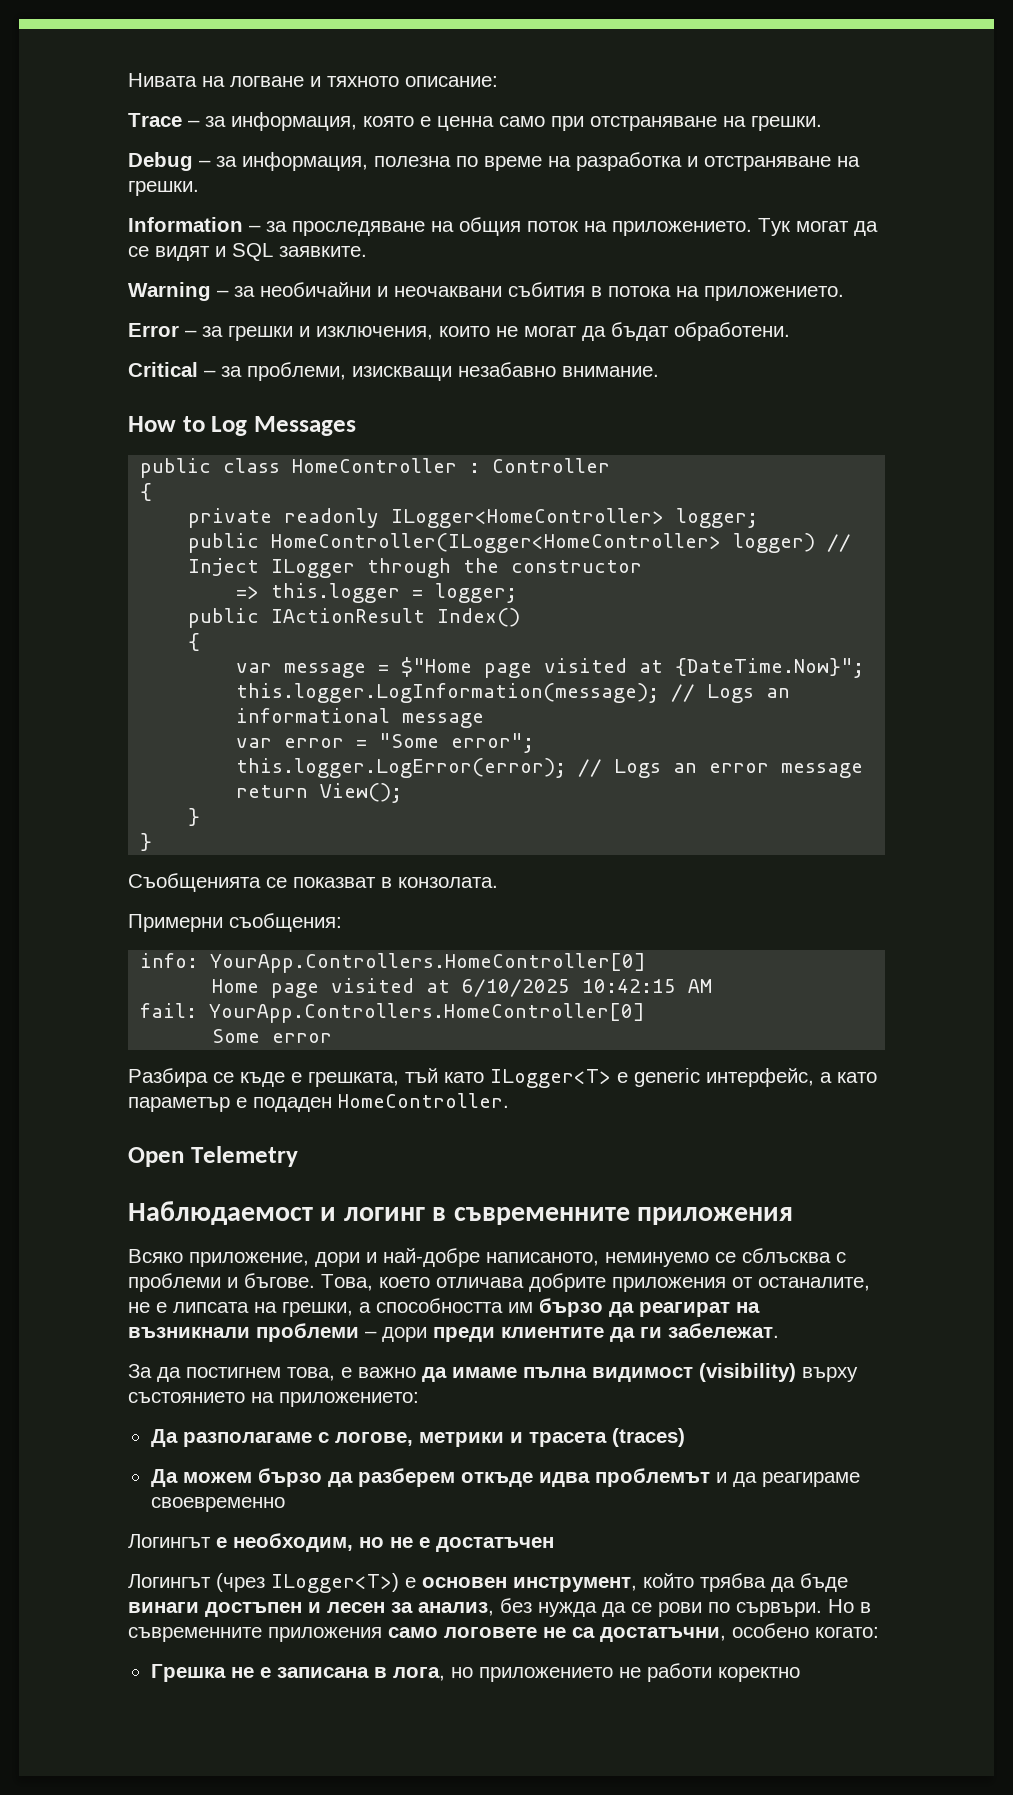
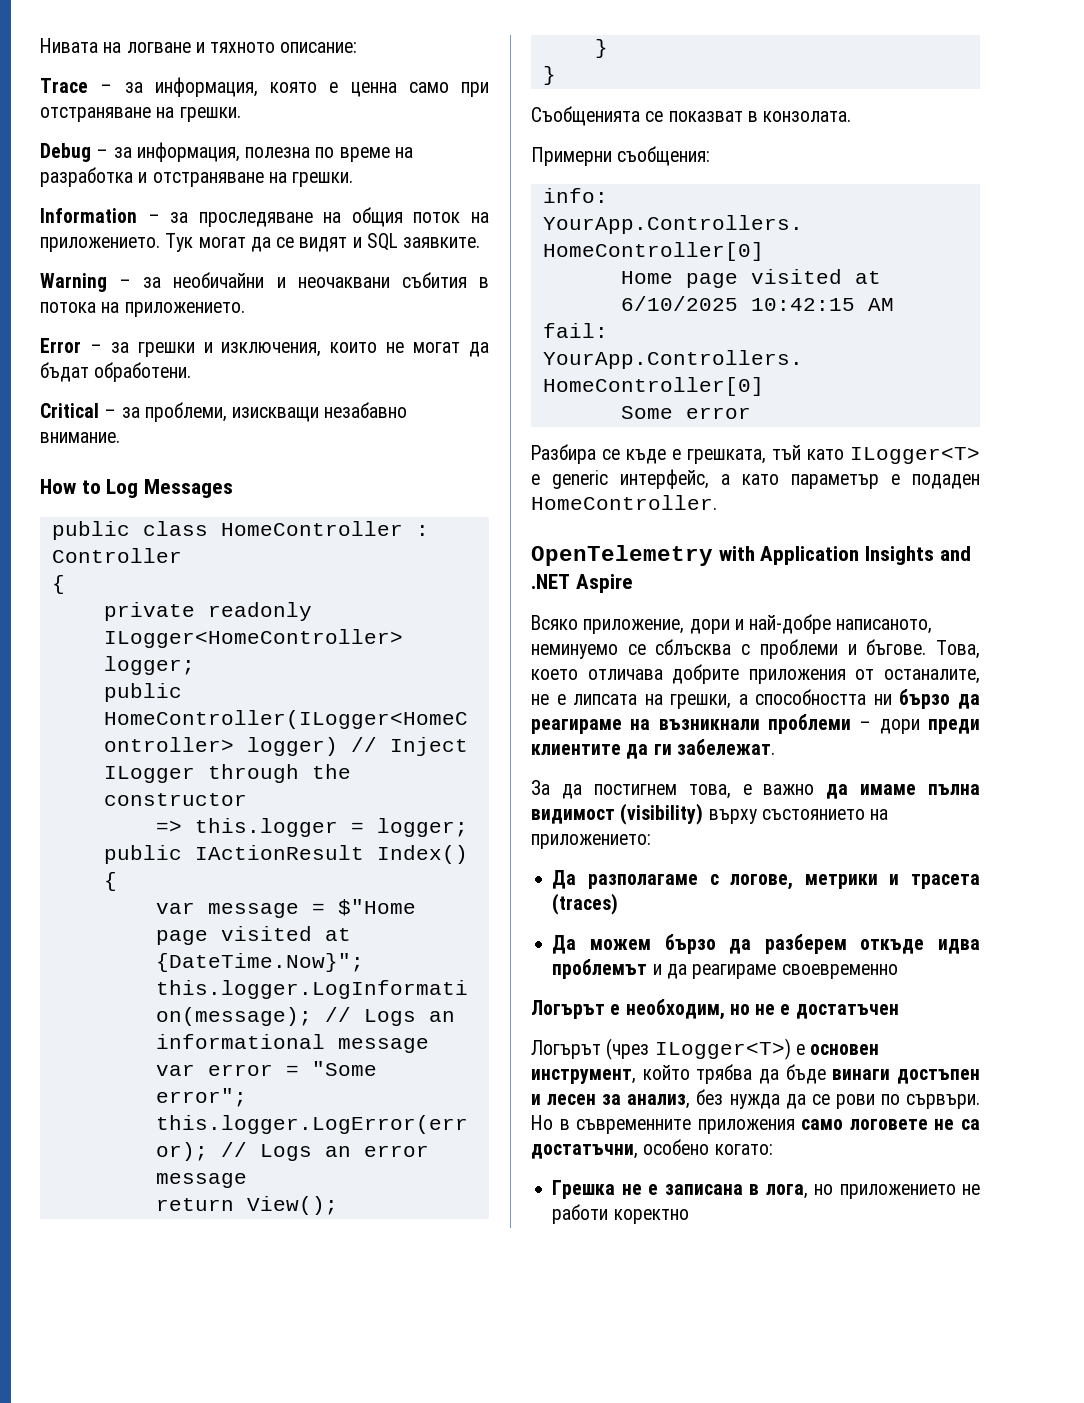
[128,1146,298,1167] [128,1201,794,1225] Open Telemetry // Наблюдаемост и логинг в съвременните приложения -> [531,545,971,566] [531,574,633,593] OpenTelemetry with Application Insights and .NET Aspire
[508,1298,730,1317] им бързо да реагират -> [873,689,980,709] [531,719,622,734] ни бързо да реагираме
[128,1534,211,1548] Логингът -> [531,1000,605,1019] Логърът
[128,1574,211,1588] Логингът -> [531,1040,601,1059] Логърът

